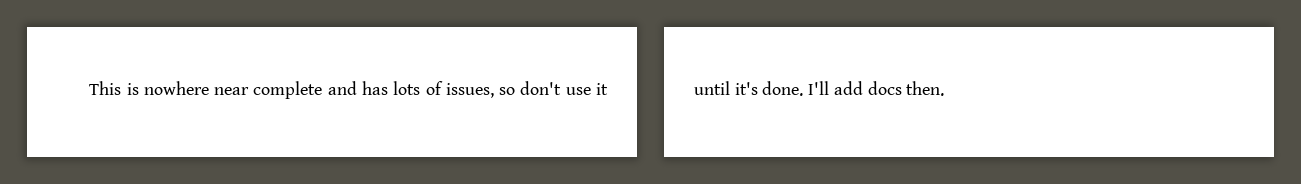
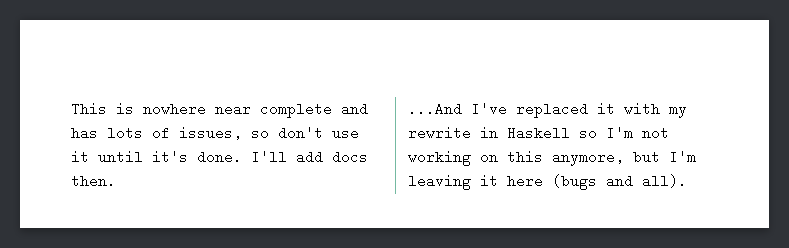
(945, 88) none -> [408,102,687,118] [408,126,669,140] [408,150,696,166] [408,174,687,190] // ...And I've replaced it with my rewrite in Haskell so I'm not working on this anymore, but I'm leaving it here (bugs and all).

